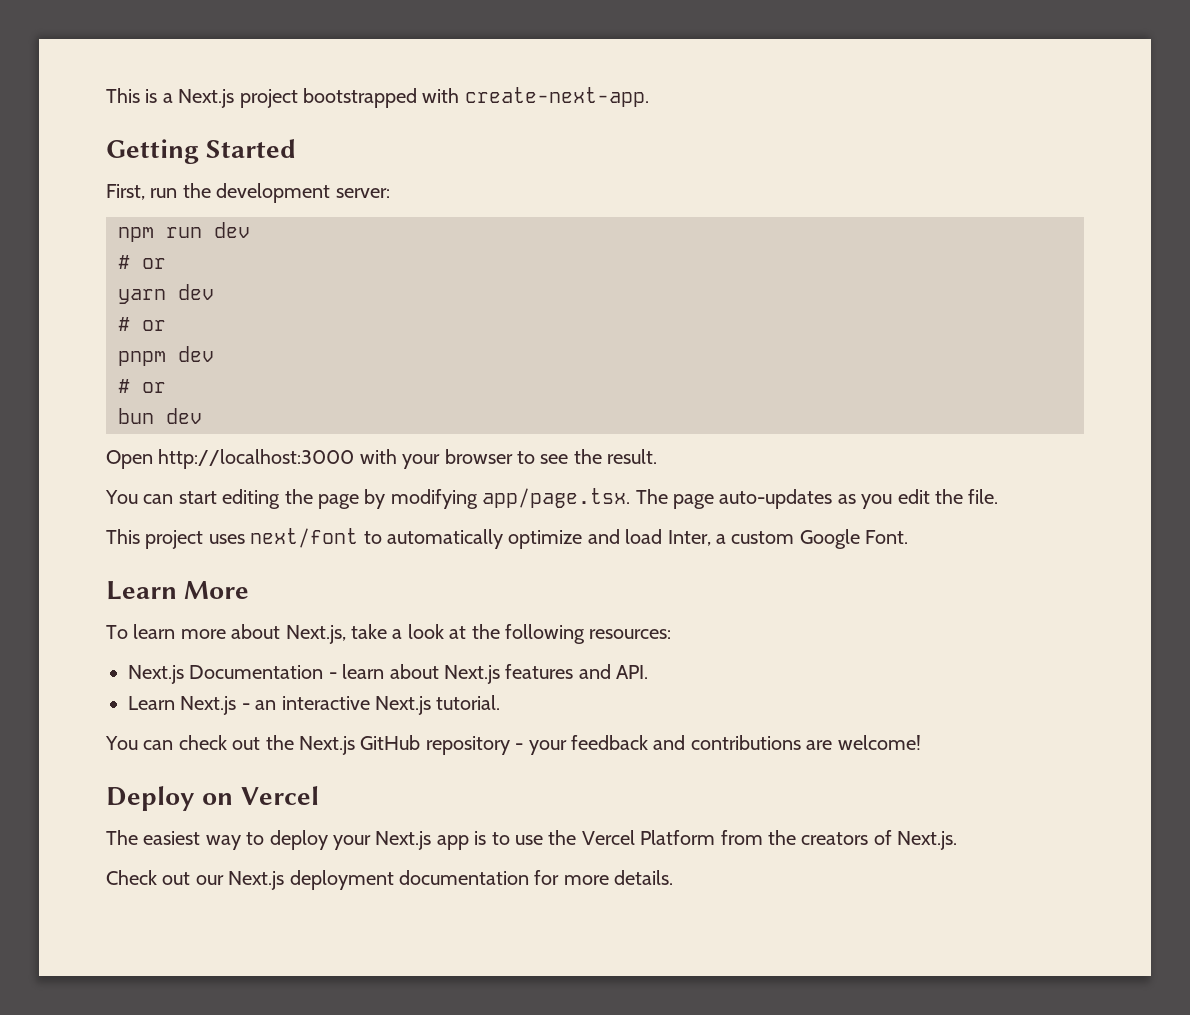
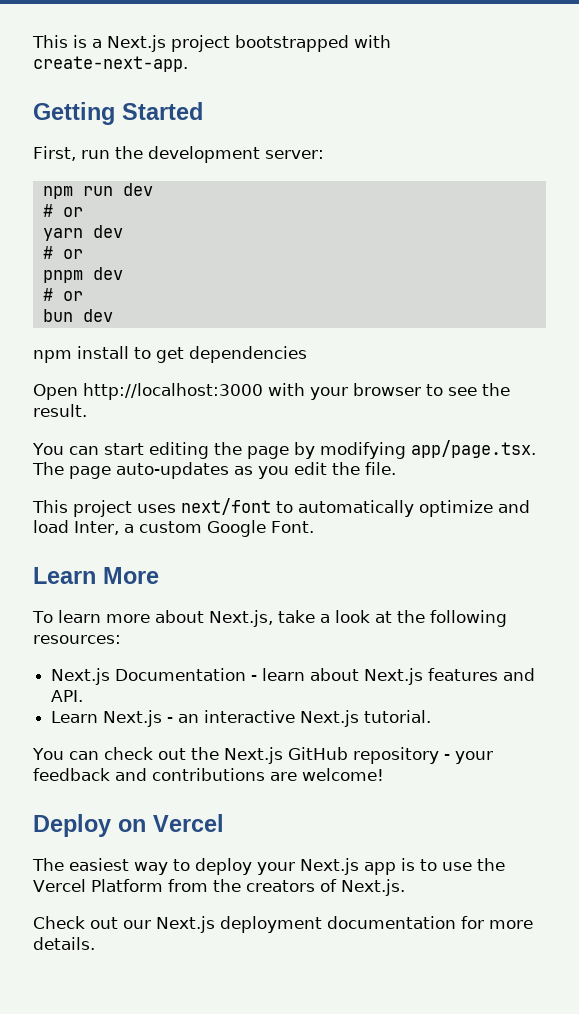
(202, 416) none -> [33,346,307,363] // npm install to get dependencies

